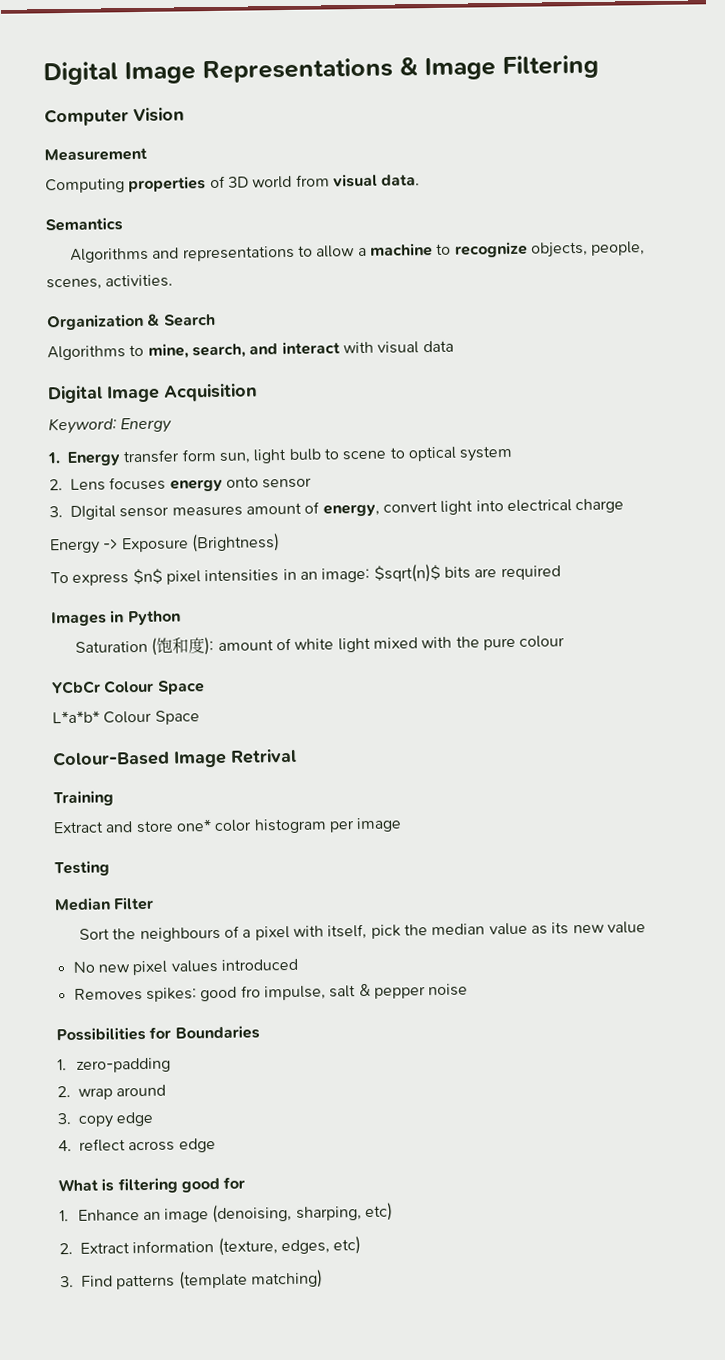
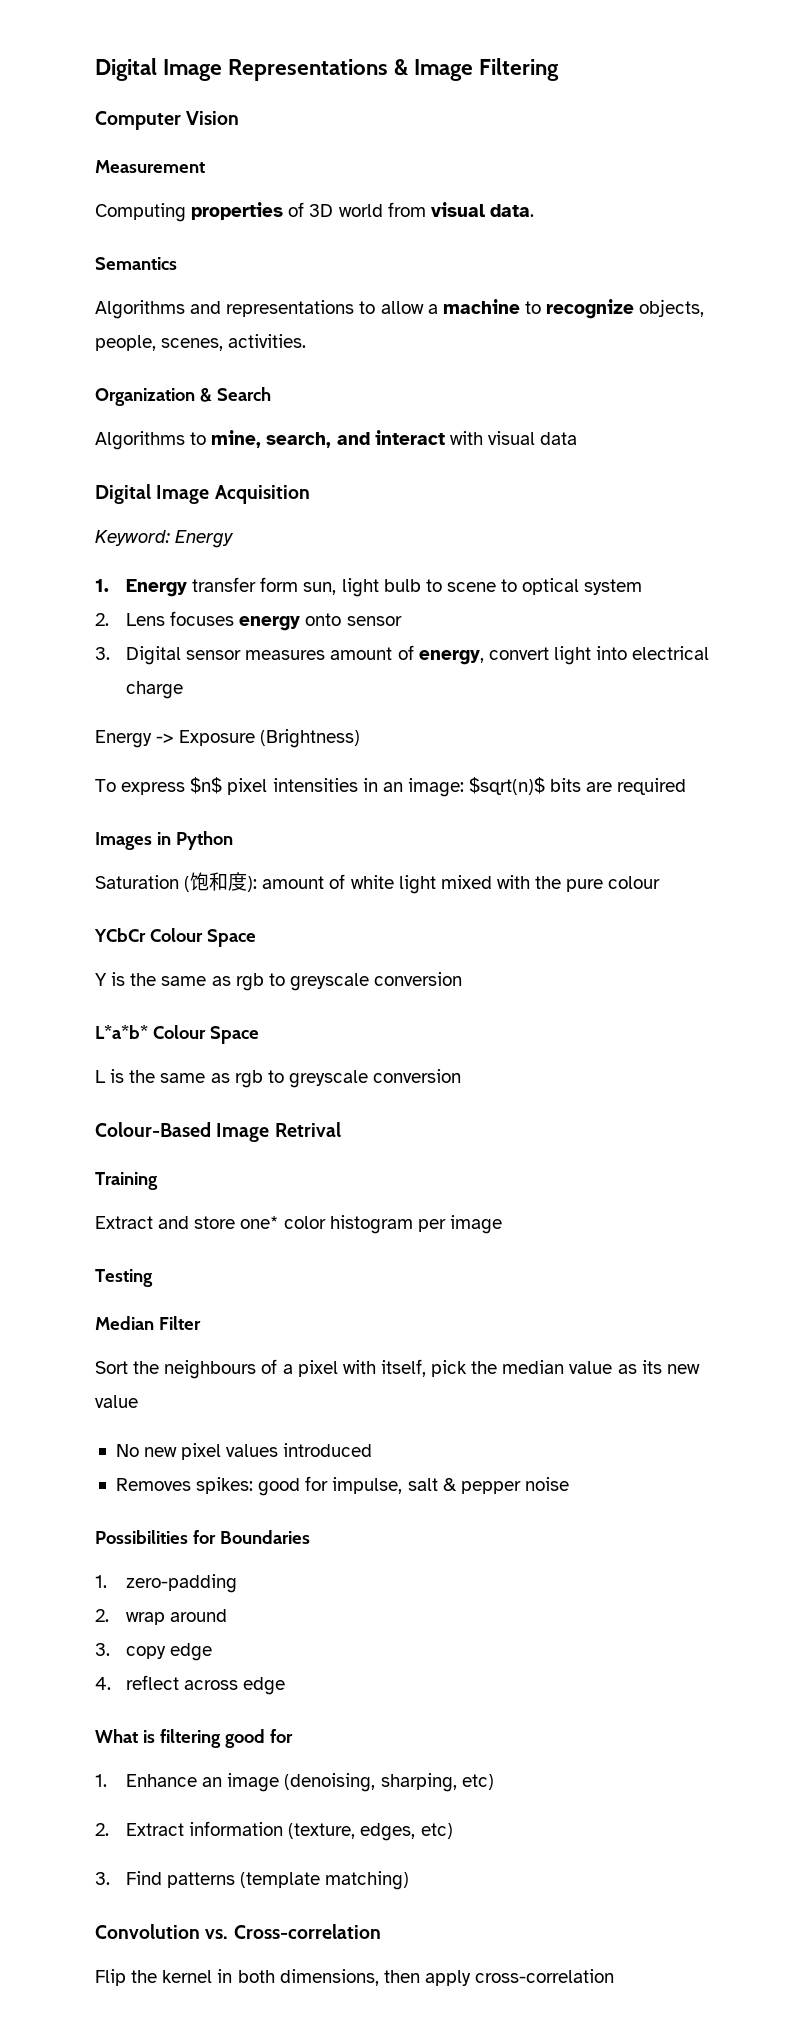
[70,505,116,520] DIgital -> [125,646,181,665] Digital
[52,710,200,725] L*a*b* Colour Space -> [95,972,463,991] [95,1025,259,1044] [95,1069,462,1088] Y is the same as rgb to greyscale conversion // L*a*b* Colour Space // L is the same as rgb to greyscale conversion
[240,985,261,998] fro -> [305,1476,329,1491] for
(323, 1279) none -> [95,1924,381,1939] [95,1969,615,1986] // Convolution vs. Cross-correlation // Flip the kernel in both dimensions, then apply cross-correlation

